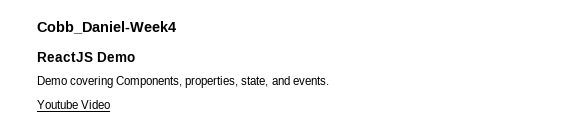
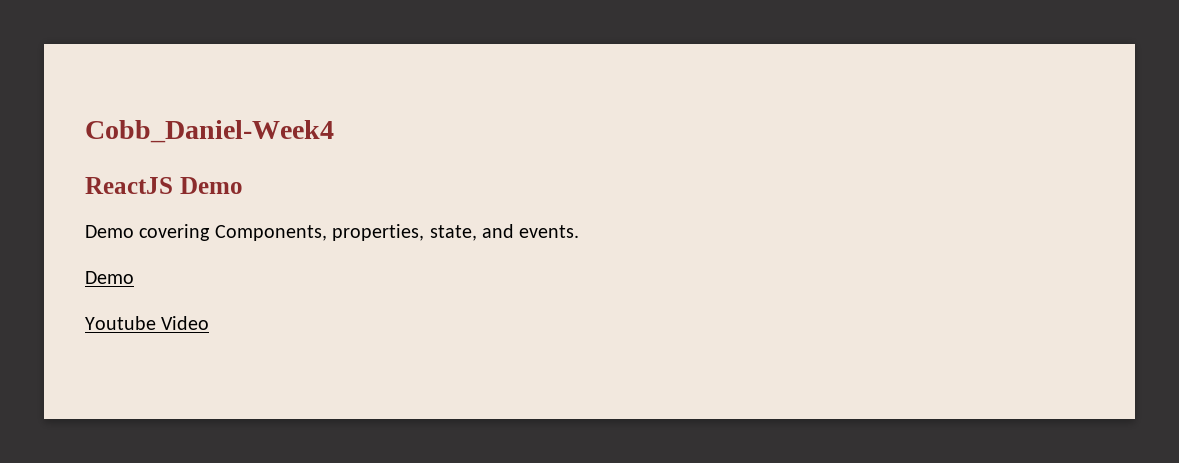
(329, 80) none -> [85,271,134,284] // Demo

